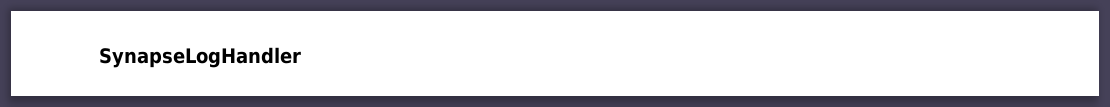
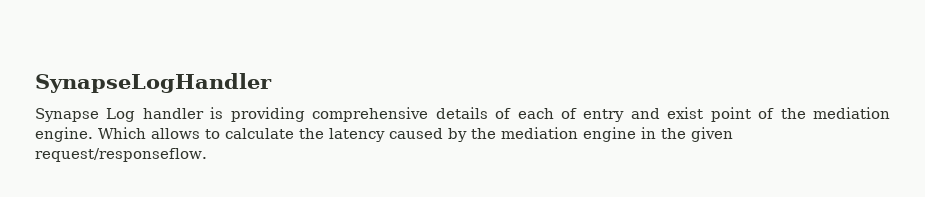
(301, 57) none -> [35,107,890,122] [35,127,733,142] [35,148,207,162] // Synapse Log handler is providing comprehensive details of each of entry and exist point of the mediation engine. Which allows to calculate the latency caused by the mediation engine in the given request/responseflow.

